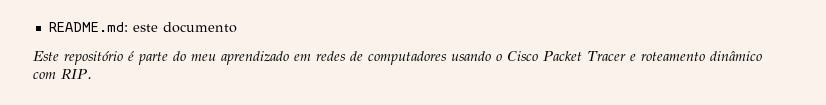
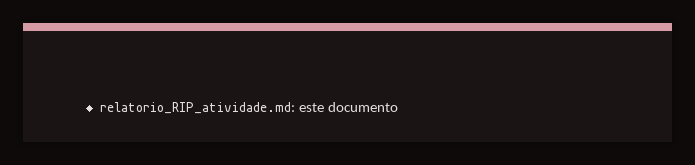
[48,22,128,32] README.md: -> [99,102,295,114] relatorio_RIP_atividade.md:
[33,51,762,65] [33,69,92,80] // Este repositório é parte do meu aprendizado em redes de computadores usando o Cisco Packet Tracer e roteamento dinâmico com RIP. -> (398, 107) none

